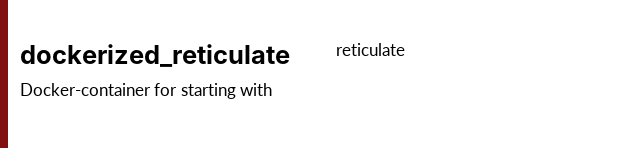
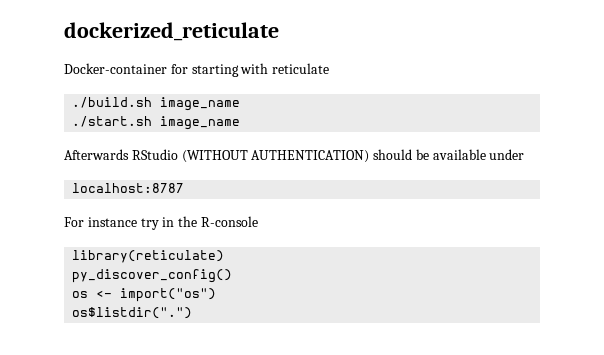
(405, 49) none -> [72,97,241,111] [72,116,241,130] [64,149,525,163] [72,183,185,193] [64,216,258,230] [72,250,225,263] [72,269,233,283] [72,288,217,302] [72,307,193,319] // ./build.sh image_name // ./start.sh image_name // Afterwards RStudio (WITHOUT AUTHENTICATION) should be available under // localhost:8787 // For instance try in the R-console // library(reticulate) // py_discover_config() // os <- import("os") // os$listdir(".")

